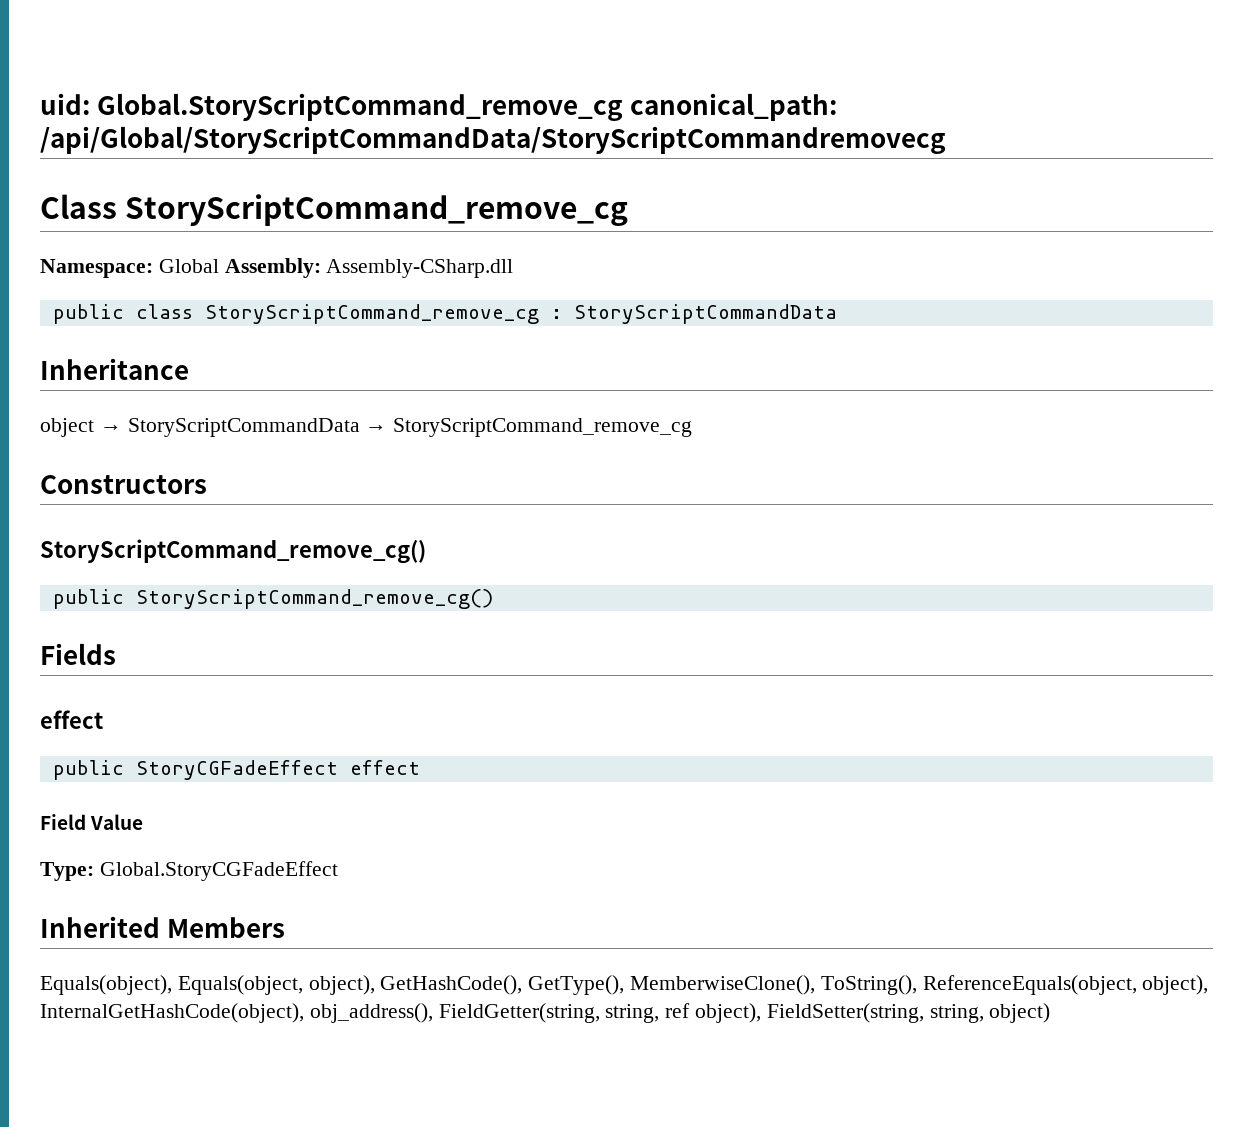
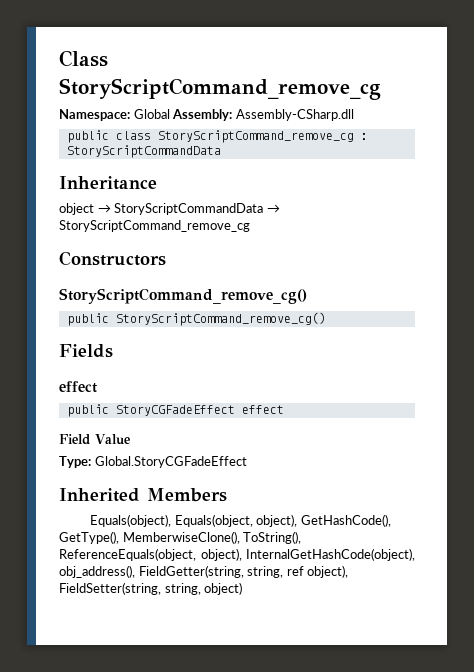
[40,93,838,121] [40,126,946,154] uid: Global.StoryScriptCommand_remove_cg canonical_path: /api/Global/StoryScriptCommandData/StoryScriptCommandremovecg // -> (59, 58) none

